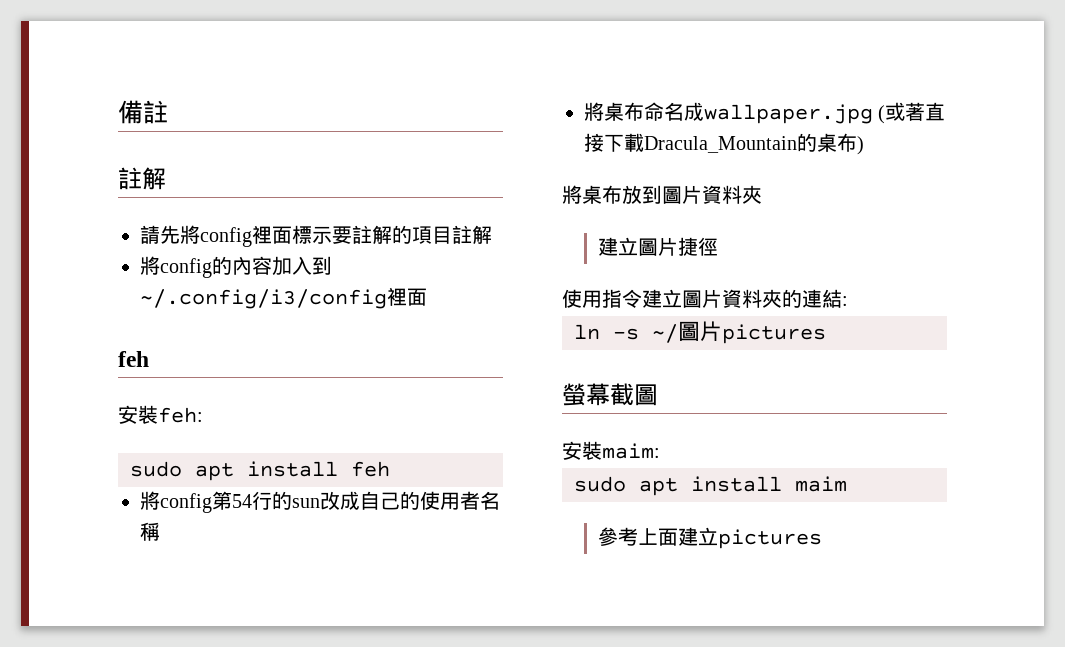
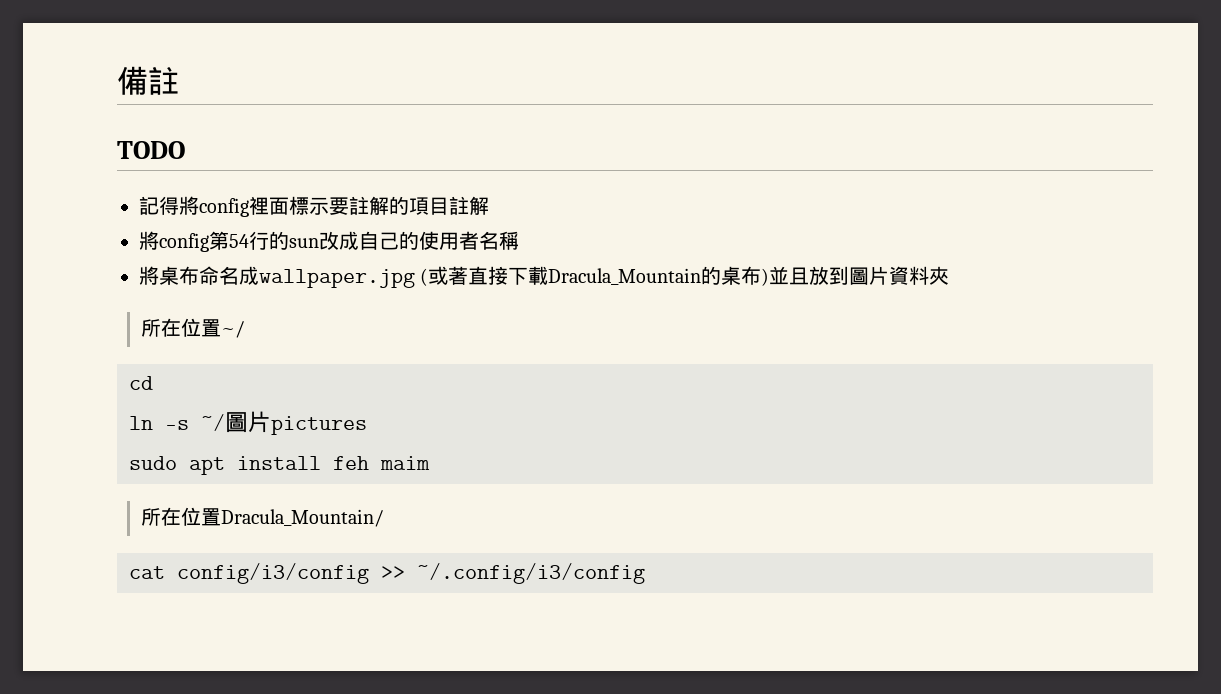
[118,167,166,190] [140,225,180,244] 註解 // 請先 -> [117,141,185,159] [139,196,179,215] TODO // 記得
[140,256,332,278] [140,287,427,309] [118,351,149,367] [118,405,203,424] [130,461,390,481] // 將config的內容加入到~/.config/i3/config裡面 // feh // 安裝feh: // sudo apt install feh -> (489, 205) none
[562,185,622,204] // 將桌布 -> [769,266,810,285] 並且
[598,237,719,256] [562,289,848,308] 建立圖片捷徑 // 使用指令建立圖片資料夾的連結: -> [140,318,245,338] [129,376,153,390] 所在位置~/ // cd
[562,383,658,406] [562,441,660,460] [574,476,782,496] // 螢幕截圖 // 安裝maim: // sudo apt install -> [129,456,369,475] // sudo apt install feh
[598,527,823,549] 參考上面建立pictures -> [140,507,384,527] [129,563,645,584] 所在位置Dracula_Mountain/ // cat config/i3/config >> ~/.config/i3/config

